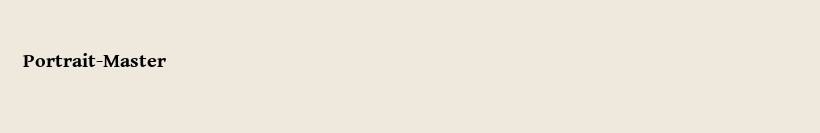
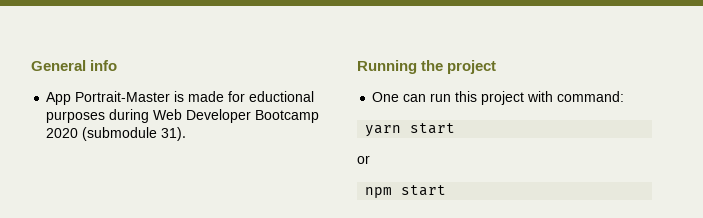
[23,53,166,67] Portrait-Master -> [31,60,118,71] [46,91,315,105] [46,109,320,123] [46,127,187,141] [357,60,497,74] [372,91,625,105] [365,123,456,137] [357,155,370,164] [365,185,447,198] General info // App Portrait-Master is made for eductional purposes during Web Developer Bootcamp 2020 (submodule 31). // Running the project // One can run this project with command: // yarn start // or // npm start

